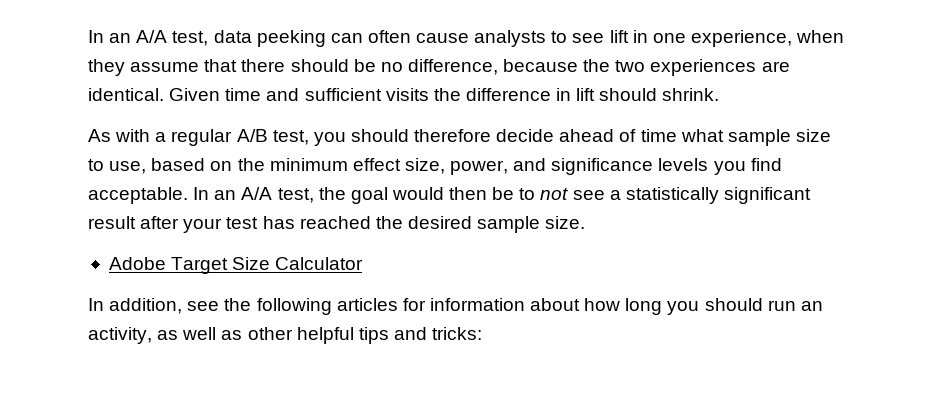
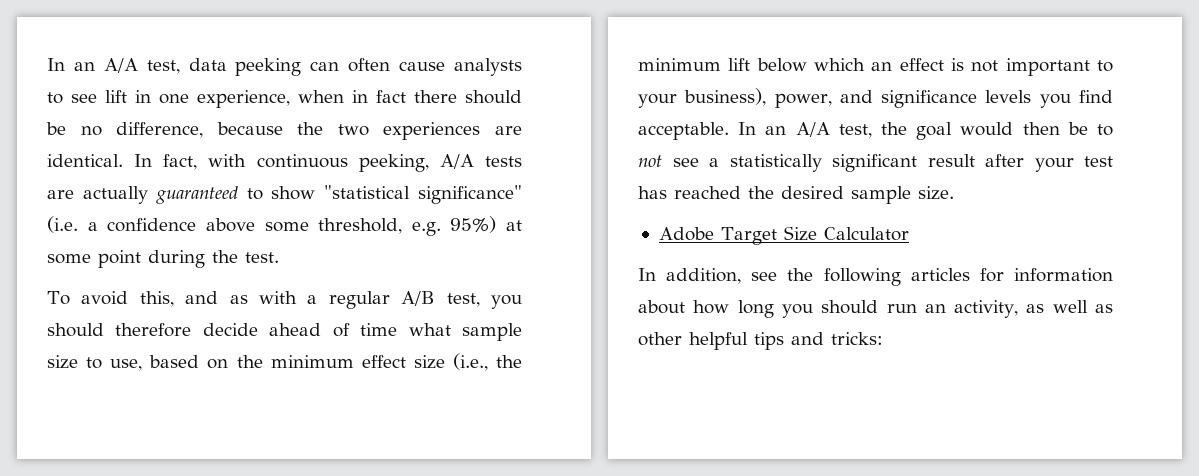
[88,59,238,76] they assume that -> [352,90,406,103] in fact
[169,88,720,101] [88,129,111,142] Given time and sufficient visits the difference in lift should shrink. // As -> [134,154,522,172] [47,185,522,204] [47,216,522,236] [47,250,279,268] [47,291,248,307] In fact, with continuous peeking, A/A tests are actually guaranteed to show "statistical significance" (i.e. a confidence above some threshold, e.g. 95%) at some point during the test. // To avoid this, and as
[404,158,445,174] size, -> [413,353,523,371] [638,58,1113,76] [638,88,767,108] size (i.e., the minimum lift below which an effect is not important to your business),

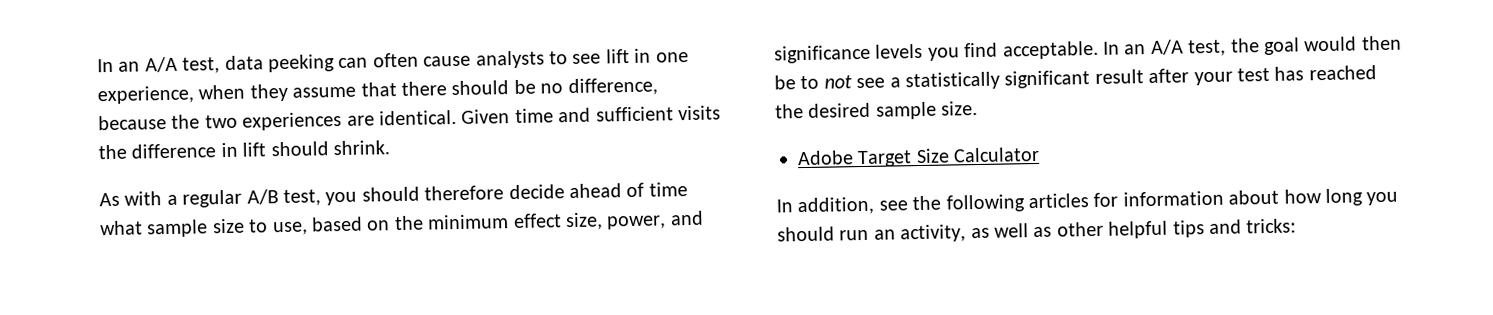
[352,90,406,103] in fact -> [249,82,397,102] they assume that
[134,154,522,172] [47,185,522,204] [47,216,522,236] [47,250,279,268] [47,291,248,307] In fact, with continuous peeking, A/A tests are actually guaranteed to show "statistical significance" (i.e. a confidence above some threshold, e.g. 95%) at some point during the test. // To avoid this, and as -> [461,105,721,124] [98,140,390,160] [99,192,120,207] Given time and sufficient visits the difference in lift should shrink. // As
[413,353,523,371] [638,58,1113,76] [638,88,767,108] size (i.e., the minimum lift below which an effect is not important to your business), -> [564,212,603,231] size,

